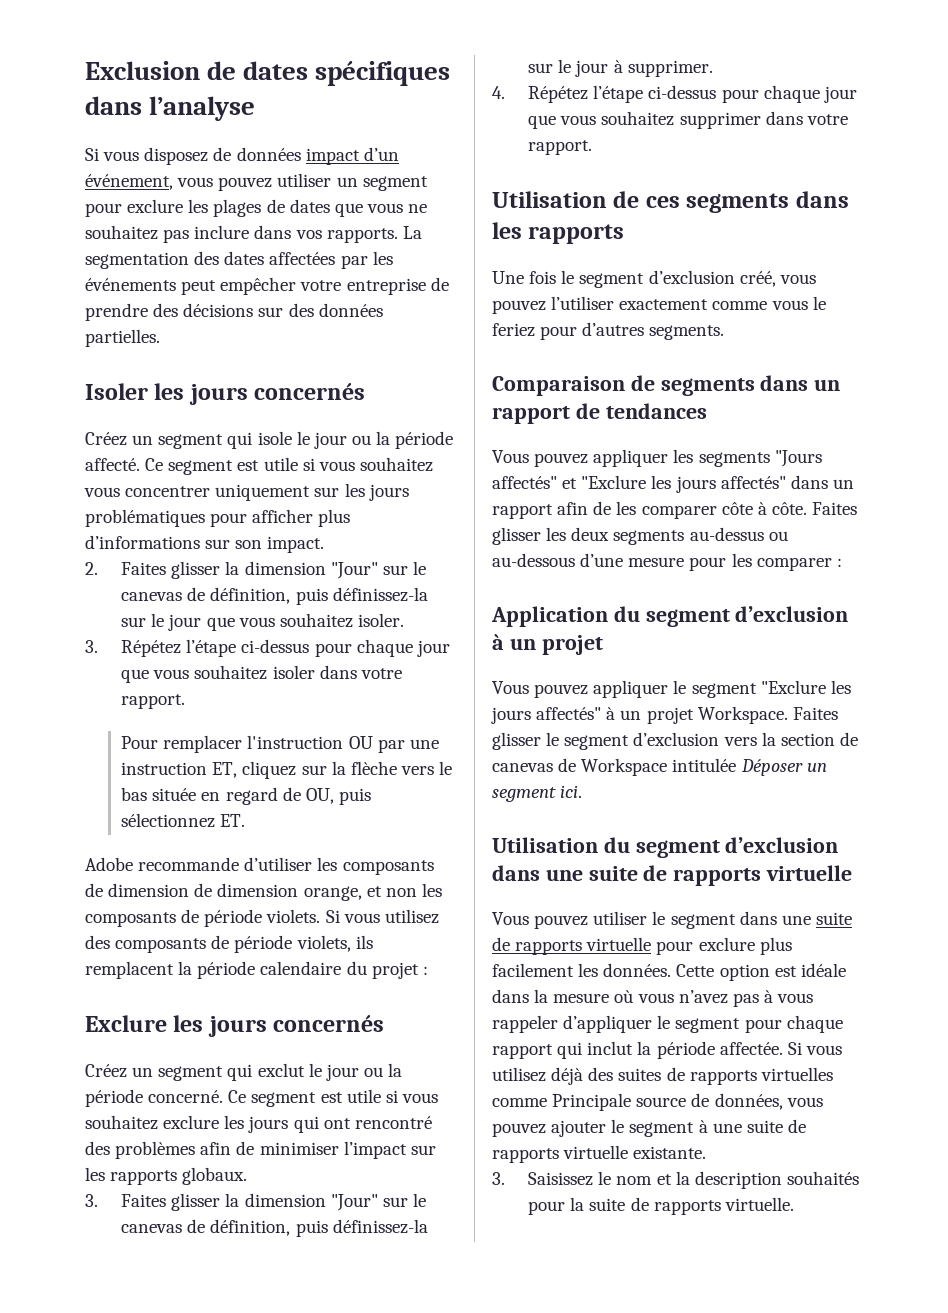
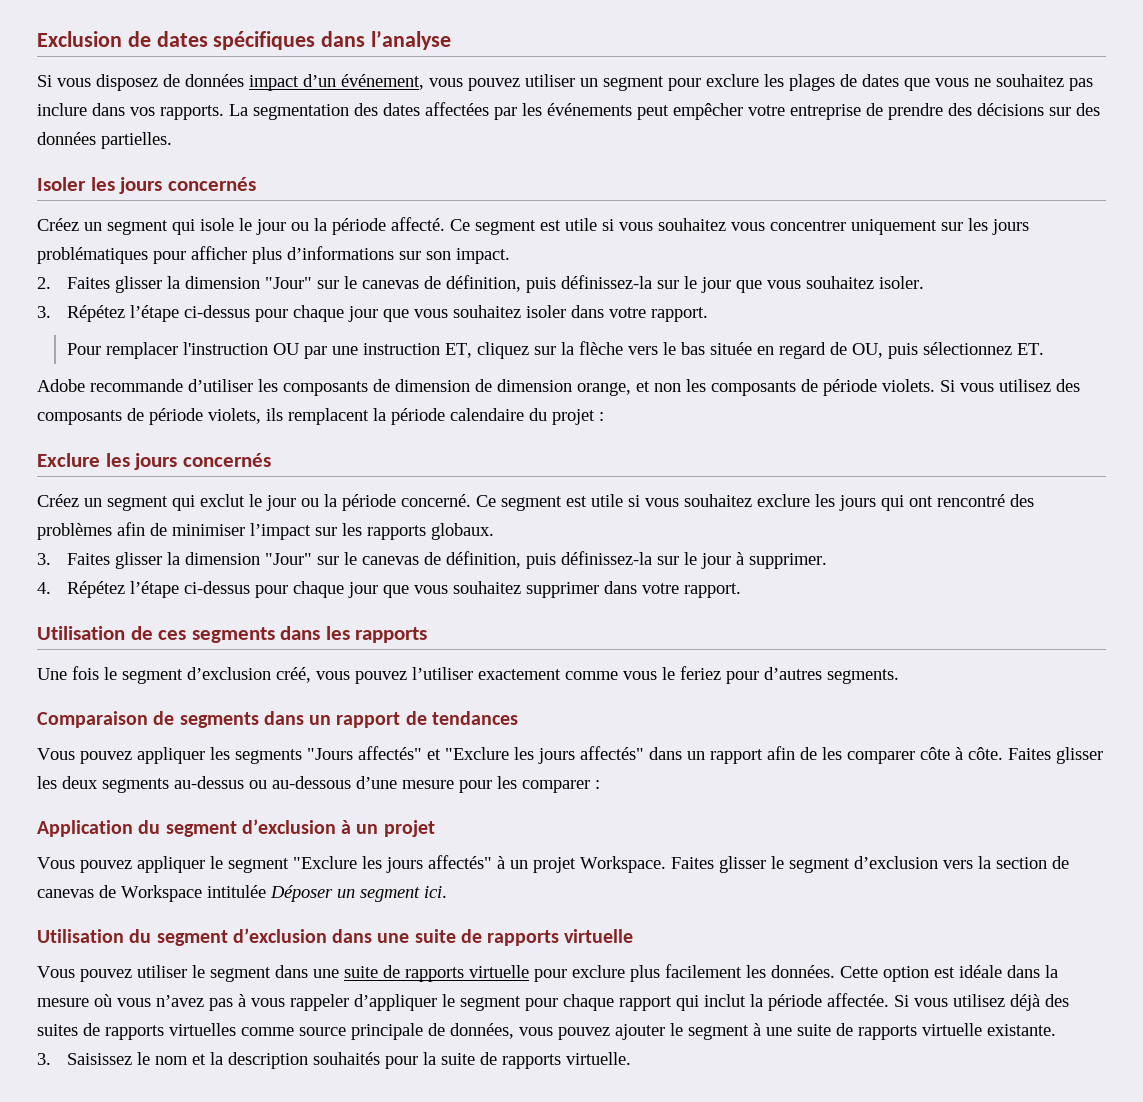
[552,1093,687,1111] Principale source -> [299,1023,423,1040] source principale

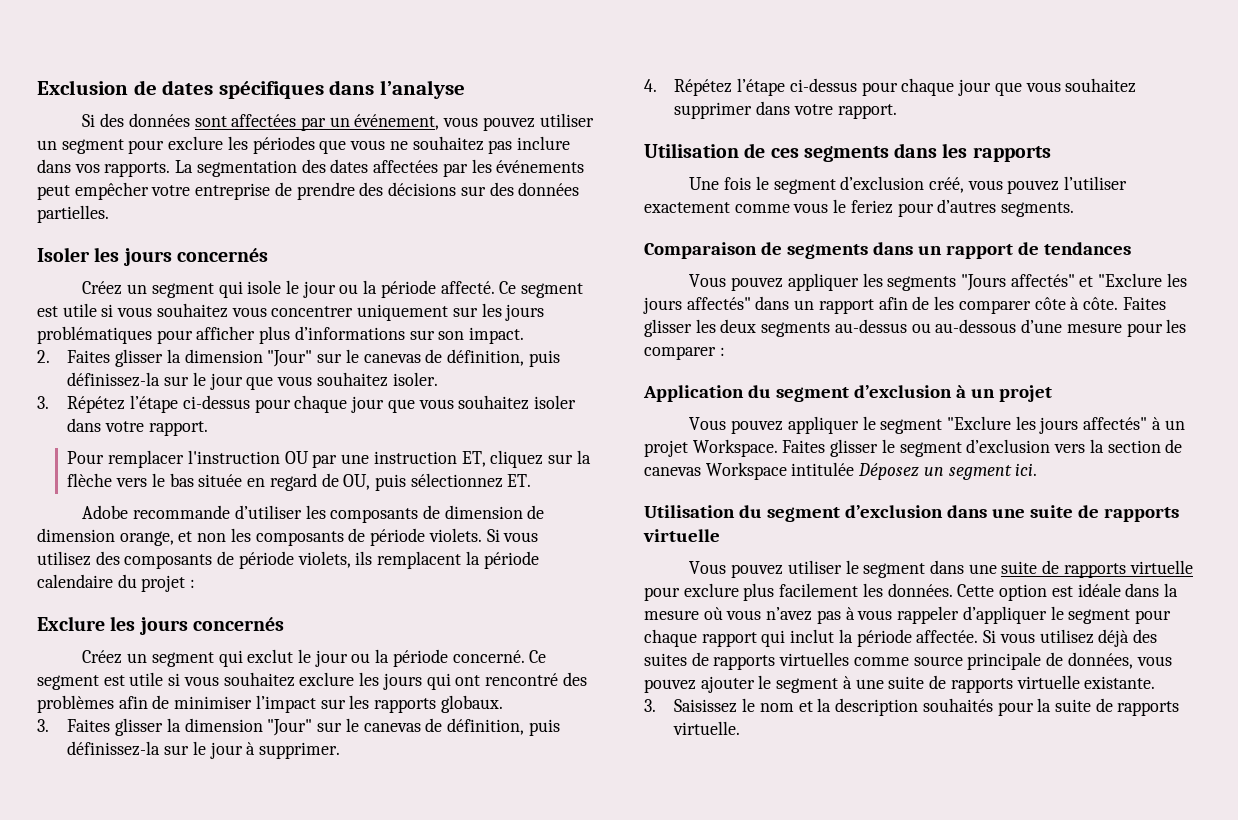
[57,74,336,91] vous disposez de données impact d’un -> [100,113,350,131] des données sont affectées par un
[789,74,899,91] plages de dates -> [252,136,315,154] périodes
[99,885,116,898] de -> (701, 471) none
[270,885,333,902] Déposer -> [858,463,920,480] Déposez

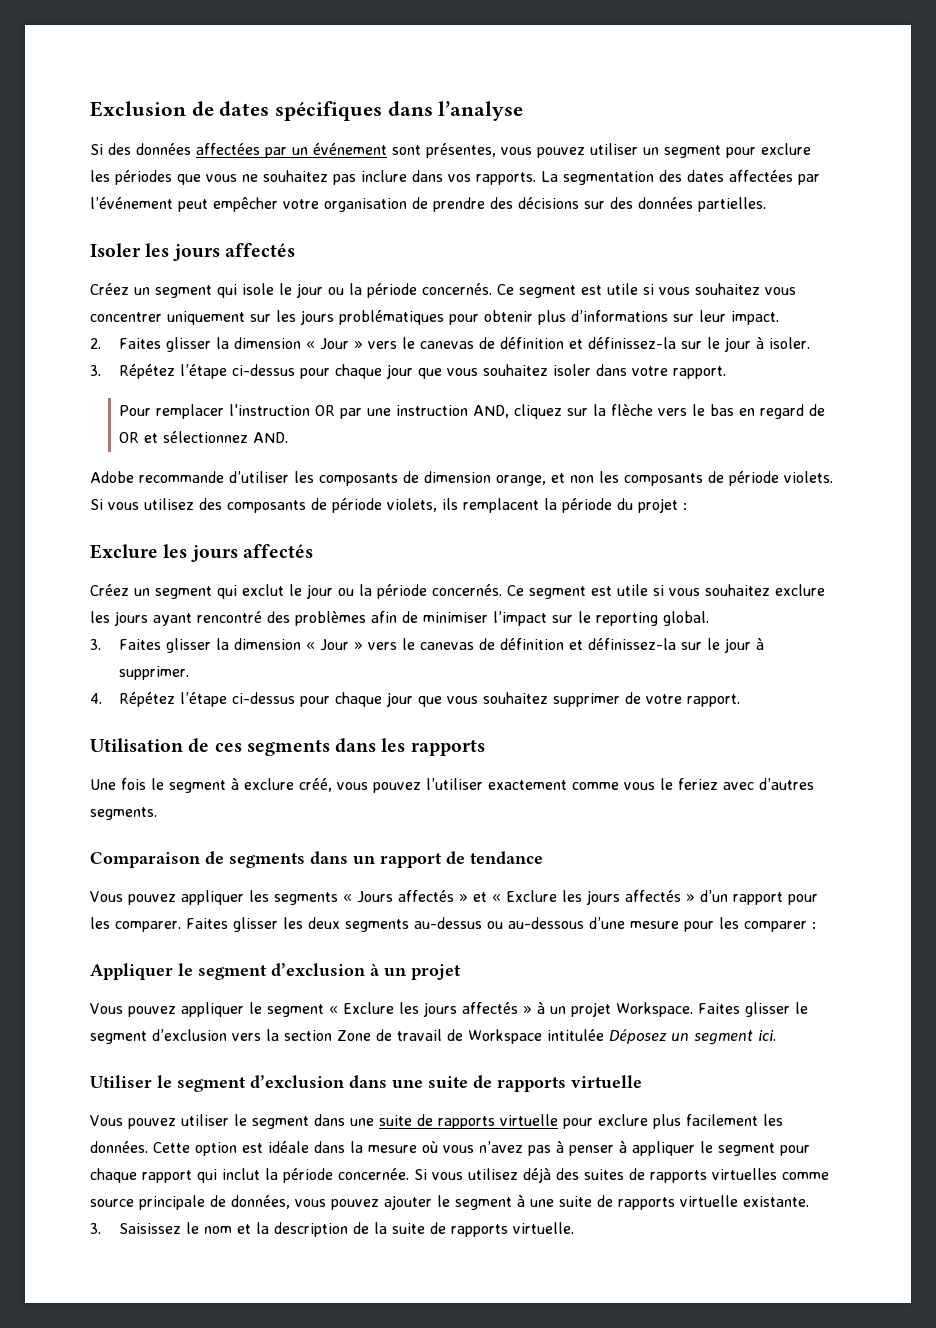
[194,116,227,127] sont -> (191, 149) none
[354,114,440,130] événement, -> [313,143,496,158] événement sont présentes,
[471,159,585,173] les événements -> [90,197,173,209] l’événement
[195,183,271,200] entreprise -> [324,198,407,212] organisation
[176,248,268,262] concernés -> [224,243,295,257] affectés
[440,281,495,294] affecté. -> [422,283,492,295] concernés.
[196,326,256,340] afficher -> [484,310,533,322] obtenir
[438,331,465,340] son -> [699,310,726,322] leur
[267,349,560,367] [67,372,388,390] "Jour" sur le canevas de définition, puis définissez-la sur le jour que vous souhaitez -> [306,337,765,352] « Jour » vers le canevas de définition et définissez-la sur le jour à
[284,451,309,464] OU -> [315,405,336,416] OR
[461,451,486,467] ET, -> [473,405,510,418] AND,
[198,474,243,487] située -> (735, 410) none
[343,473,532,491] OU, puis sélectionnez ET. -> [119,431,289,443] OR et sélectionnez AND.
[527,505,545,519] [37,528,115,542] de dimension -> (491, 477) none
[37,574,113,588] calendaire -> (612, 505) none
[192,617,284,631] concernés -> [242,544,313,558] affectés
[452,650,525,663] concerné. -> [432,584,502,596] concernés.
[426,673,481,690] qui ont -> [153,613,192,626] ayant
[349,695,503,713] les rapports globaux. -> [578,611,709,626] le reporting global.
[267,718,560,736] "Jour" sur le canevas de définition, puis -> [306,638,584,651] « Jour » vers le canevas de définition et
[756,101,791,115] dans -> [625,692,642,704] de
[840,176,925,190] d’exclusion -> [231,778,294,790] à exclure
[897,203,934,217] pour -> [723,782,754,790] avec
[1043,242,1131,255] tendances -> [470,851,543,864] tendance
[960,273,1187,291] [643,296,1118,314] "Jours affectés" et "Exclure les jours affectés" dans un rapport afin de les comparer côte à côte. -> [343,890,818,905] [90,917,181,932] « Jours affectés » et « Exclure les jours affectés » d’un rapport pour les comparer.
[643,385,771,402] Application du -> [90,963,193,980] Appliquer le
[946,416,1148,434] "Exclure les jours affectés" -> [329,1002,532,1017] « Exclure les jours affectés »
[1165,439,1183,453] [644,467,701,476] de canevas -> [337,1029,463,1041] Zone de travail de
[644,505,762,518] Utilisation du -> [90,1075,172,1088] Utiliser le
[857,606,1047,624] vous rappeler d’appliquer -> [569,1141,695,1156] penser à appliquer
[916,630,979,643] affectée. -> [338,1168,409,1180] concernée.
[922,698,1034,716] souhaités pour -> [353,1222,370,1234] de

